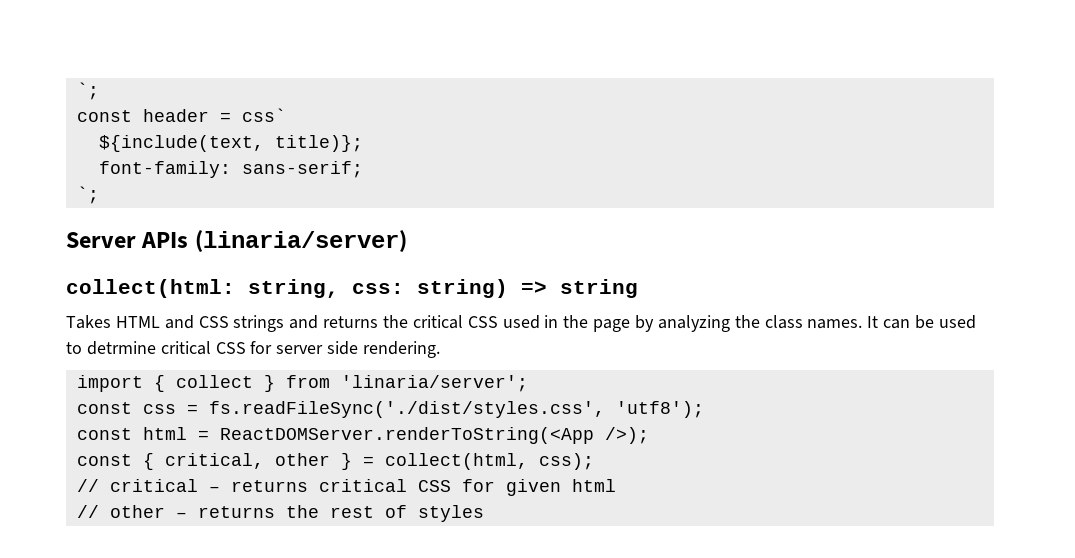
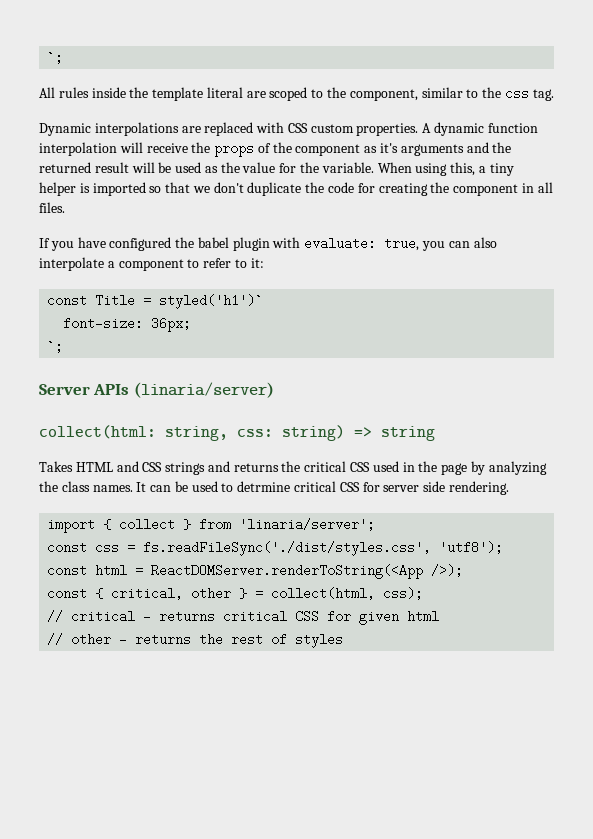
[76,82,99,100] [76,108,286,122] [98,135,363,152] [98,161,363,178] `; // const header = css` // ${include(text, title)}; // font-family: sans-serif; -> [47,51,64,64] [39,87,554,101] [39,122,538,136] [39,142,512,157] [39,162,514,176] [39,182,553,196] [39,202,65,213] [39,237,497,251] [39,257,264,271] [47,294,264,309] [63,317,192,332] `; // All rules inside the template literal are scoped to the component, similar to the css tag. // Dynamic interpolations are replaced with CSS custom properties. A dynamic function interpolation will receive the props of the component as it's arguments and the returned result will be used as the value for the variable. When using this, a tiny helper is imported so that we don't duplicate the code for creating the component in all files. // If you have configured the babel plugin with evaluate: true, you can also interpolate a component to refer to it: // const Title = styled('h1')` // font-size: 36px;

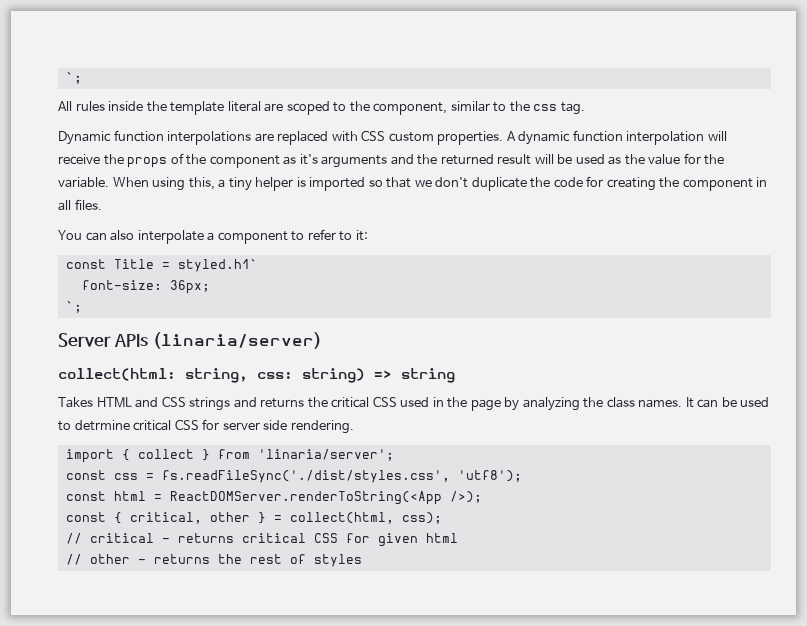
(91, 129) none -> [113,130,164,142] function
[39,237,446,251] If you have configured the babel plugin with evaluate: true, you -> [58,230,82,240] You
[159,294,264,309] styled('h1')` -> [177,259,258,272] styled.h1`

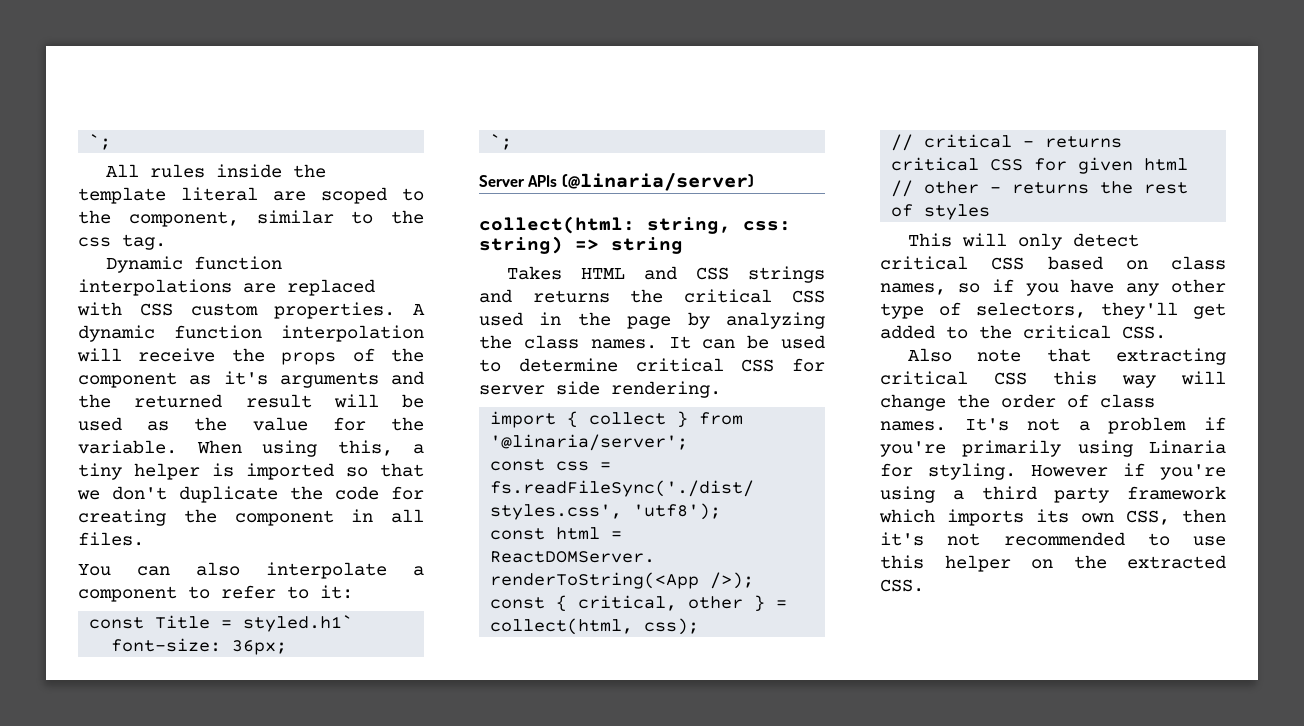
[152,332,322,349] (linaria/server) -> [561,173,754,191] (@linaria/server)
[74,420,130,431] detrmine -> [518,358,618,372] determine
[257,449,394,461] 'linaria/server'; -> [490,434,689,451] '@linaria/server';
(362, 560) none -> [907,233,1139,250] [880,256,1226,270] [880,279,1226,296] [880,302,1226,319] [880,325,1166,339] [907,348,1226,365] [880,371,1226,388] [880,394,1155,411] [880,417,1226,434] [880,440,1226,457] [880,463,1226,480] [880,486,1226,503] [879,509,1226,526] [880,532,1226,546] [880,555,1226,572] [880,579,924,592] // This will only detect critical CSS based on class names, so if you have any other type of selectors, they'll get added to the critical CSS. // Also note that extracting critical CSS this way will change the order of class names. It's not a problem if you're primarily using Linaria for styling. However if you're using a third party framework which imports its own CSS, then it's not recommended to use this helper on the extracted CSS.

